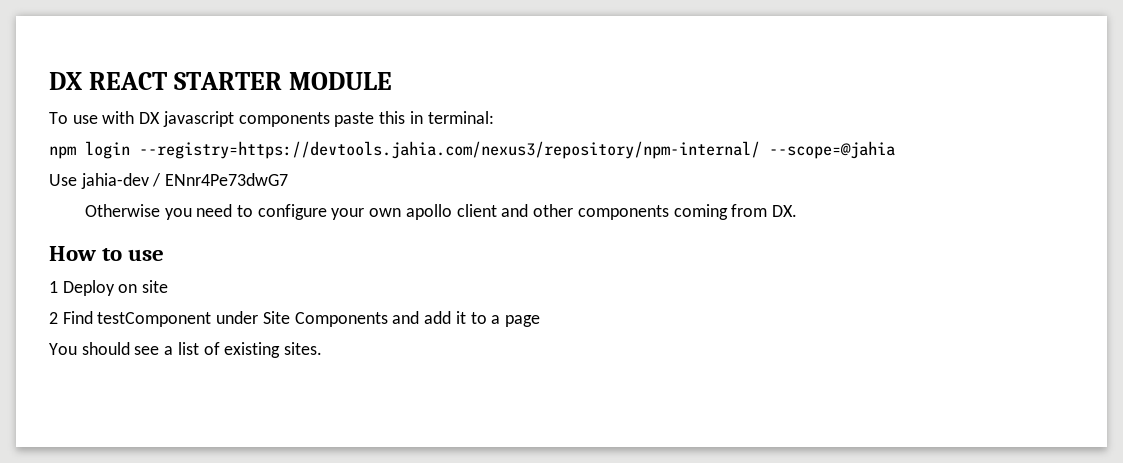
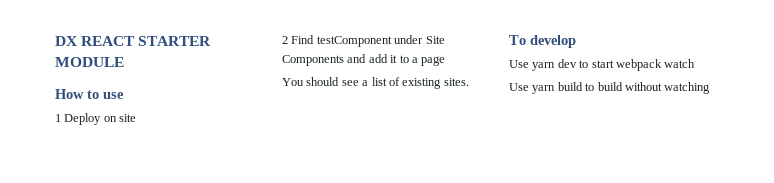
[49,111,494,127] [49,141,895,159] [49,173,289,189] [84,204,797,220] // To use with DX javascript components paste this in terminal: // npm login --registry=https://devtools.jahia.com/nexus3/repository/npm-internal/ --scope=@jahia // Use jahia-dev / ENnr4Pe73dwG7 // Otherwise you need to configure your own apollo client and other components coming from DX. -> (124, 62) none
(323, 348) none -> [509,35,576,48] [509,59,696,71] [509,82,711,94] // To develop // Use yarn dev to start webpack watch // Use yarn build to build without watching

